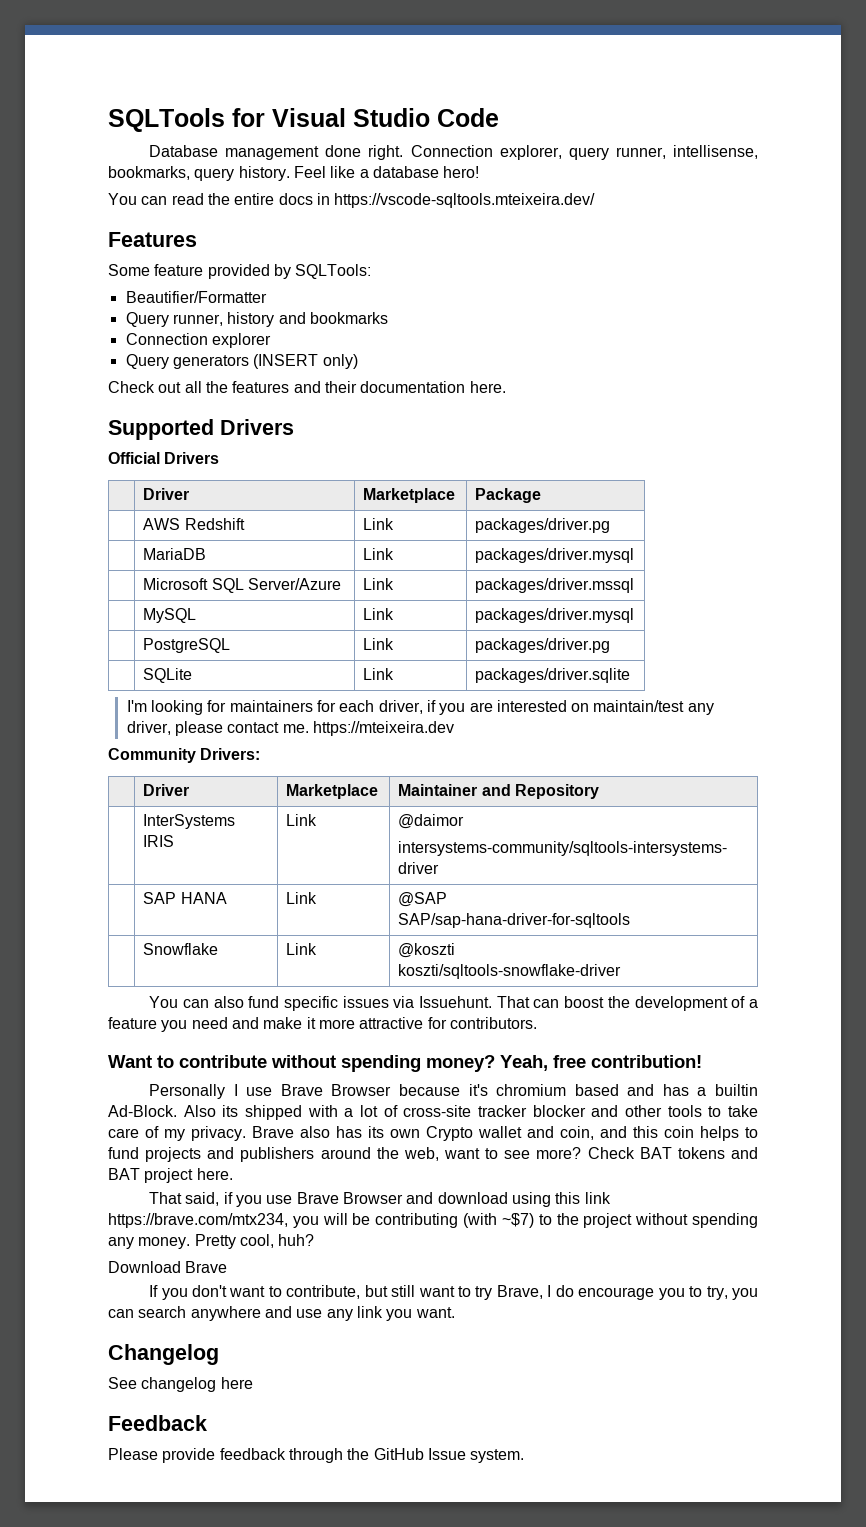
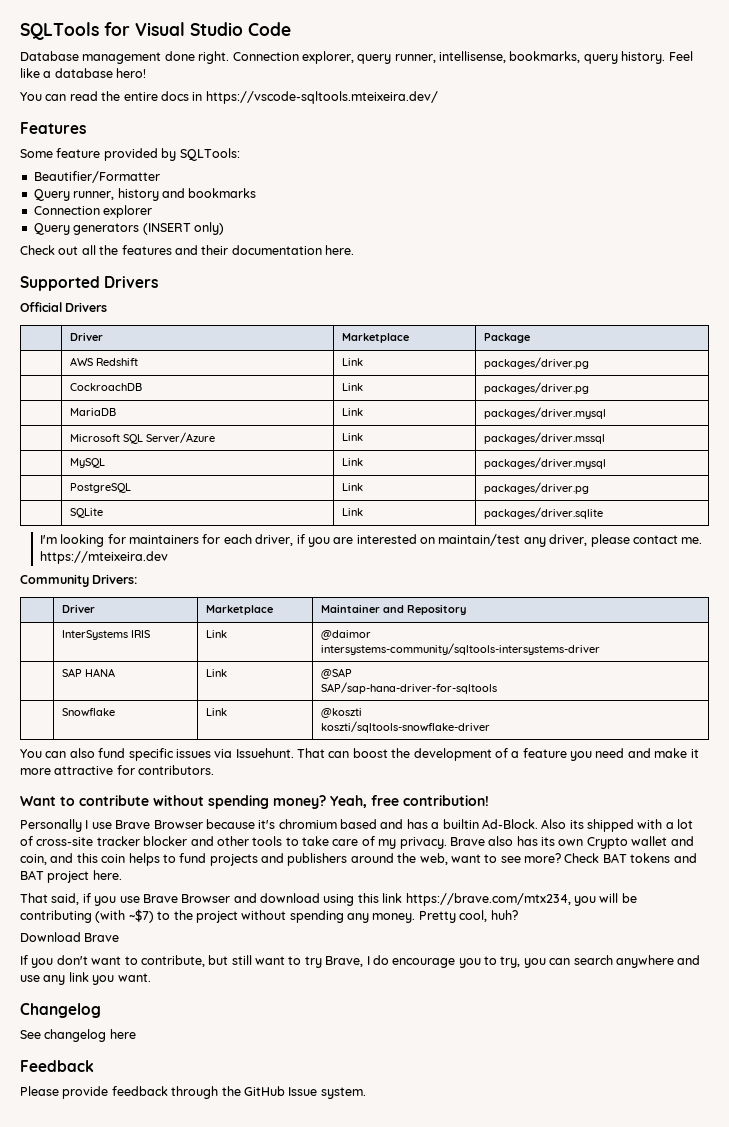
(611, 525) none -> [70,383,143,391] [342,383,364,391] [484,382,590,394] // | CockroachDB | Link | packages/driver.pg

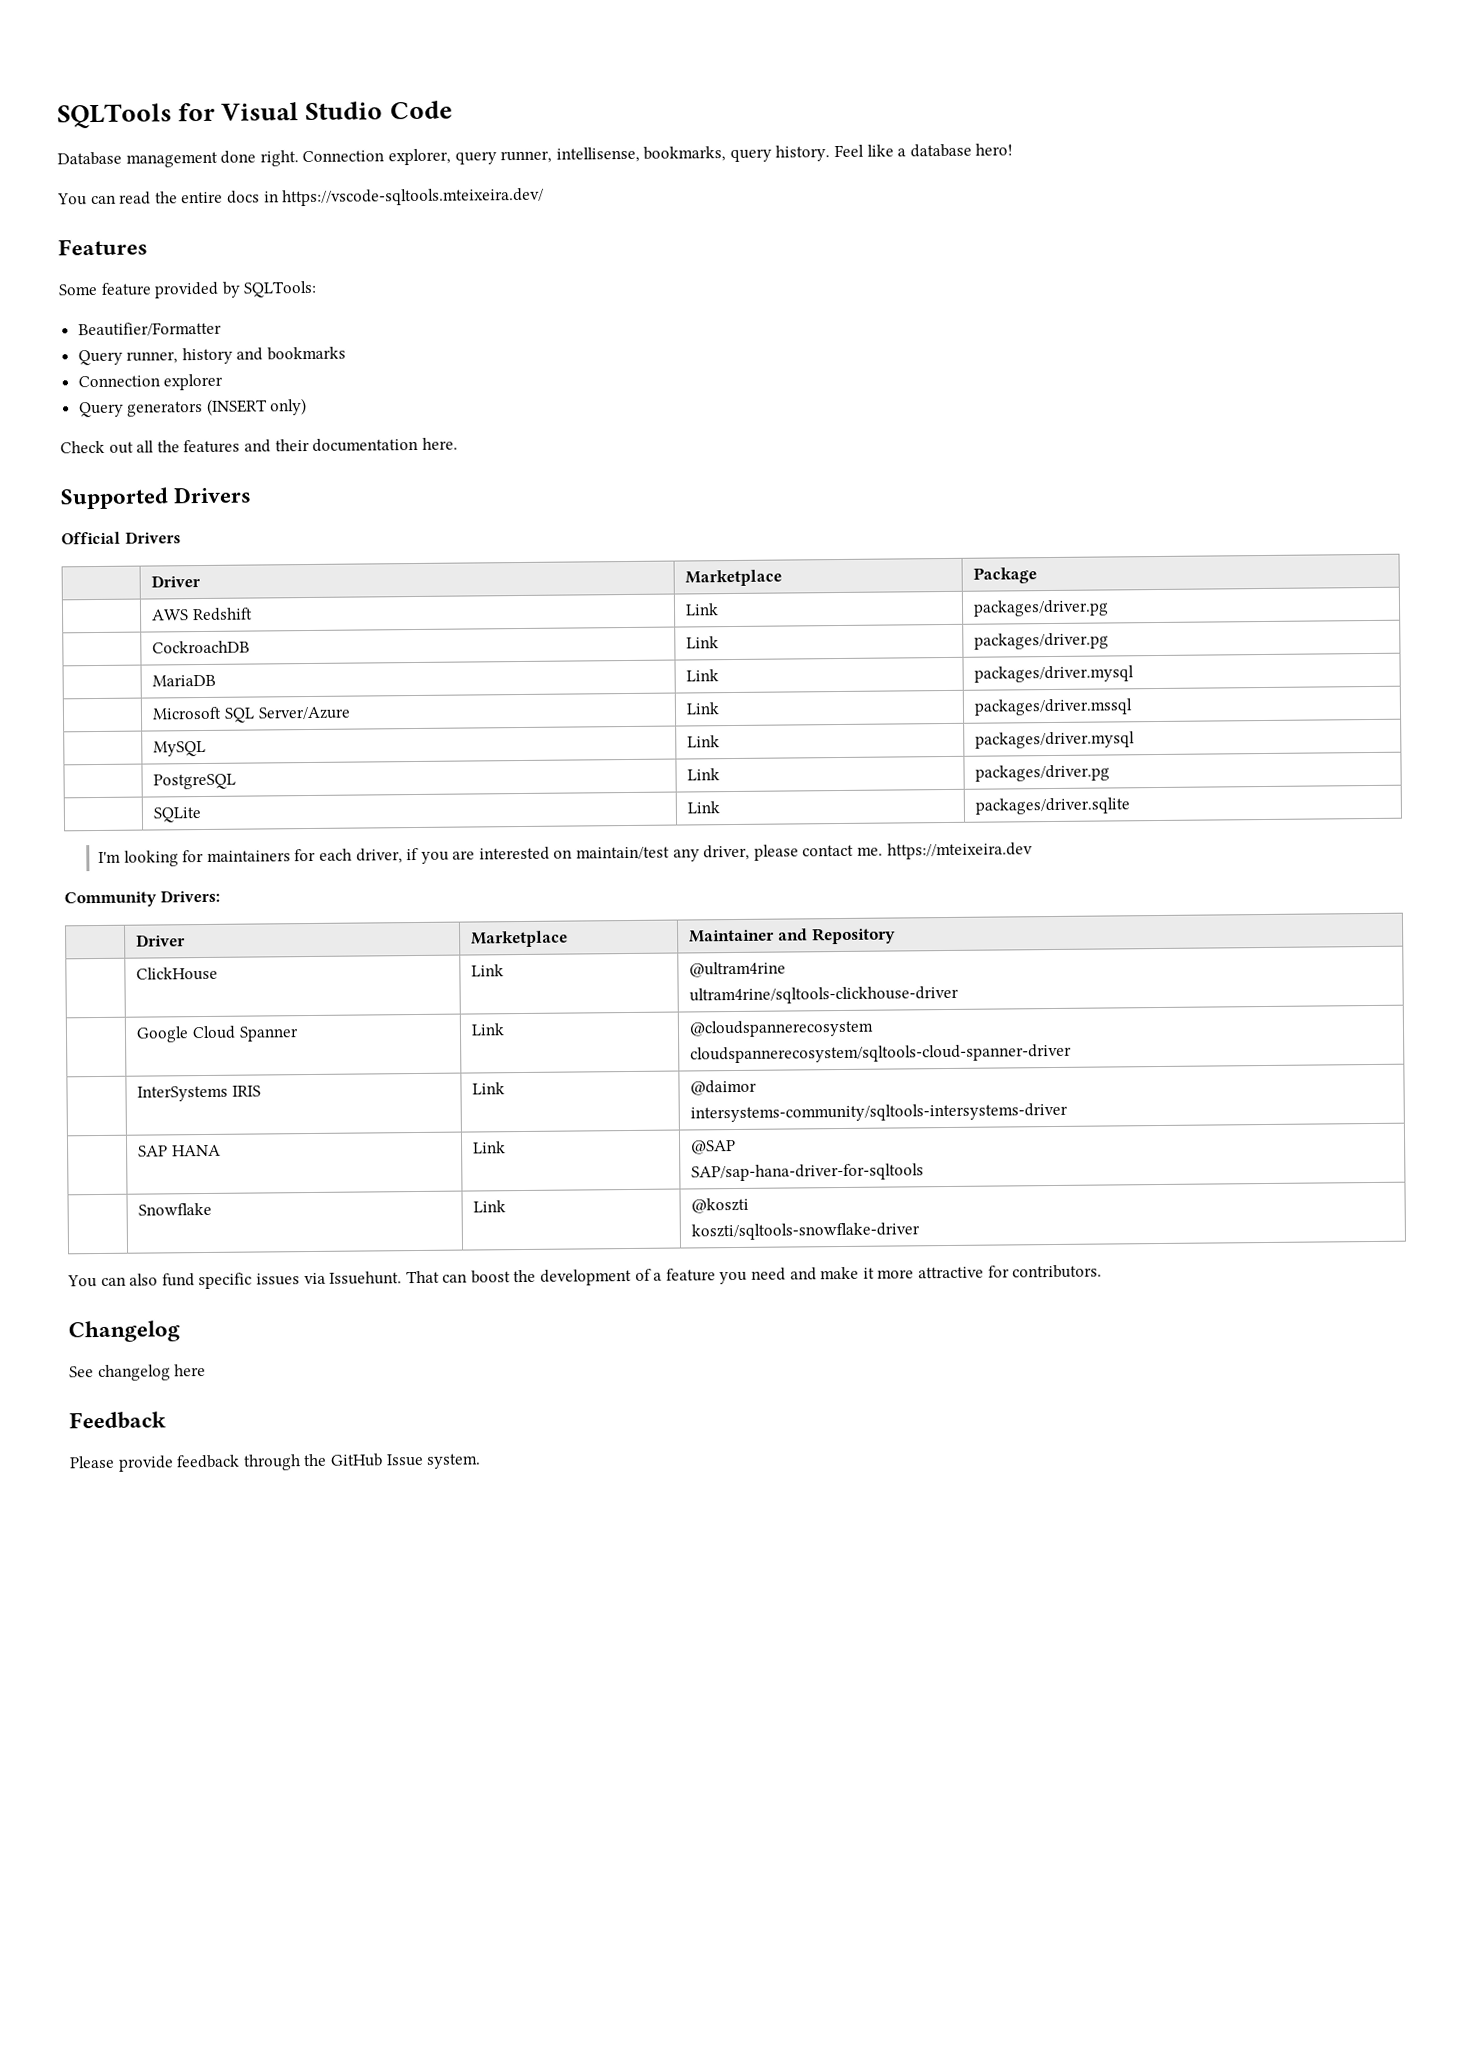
(467, 609) none -> [136,966,219,981] [471,964,505,977] [689,961,787,978] [689,985,960,1005] [136,1025,299,1043] [471,1023,506,1036] [689,1019,875,1038] [690,1043,1073,1064] // | ClickHouse | Link | @ultram4rine // ultram4rine/sqltools-clickhouse-driver // | Google Cloud Spanner | Link | @cloudspannerecosystem // cloudspannerecosystem/sqltools-cloud-spanner-driver
[20,795,489,809] [20,819,694,832] [20,836,694,849] [20,853,697,866] [20,870,122,883] [20,893,637,906] [20,909,518,923] [20,932,120,942] [20,955,701,968] [20,972,151,985] // Want to contribute without spending money? Yeah, free contribution! // Personally I use Brave Browser because it's chromium based and has a builtin Ad-Block. Also its shipped with a lot of cross-site tracker blocker and other tools to take care of my privacy. Brave also has its own Crypto wallet and coin, and this coin helps to fund projects and publishers around the web, want to see more? Check BAT tokens and BAT project here. // That said, if you use Brave Browser and download using this link https://brave.com/mtx234, you will be contributing (with ~$7) to the project without spending any money. Pretty cool, huh? // Download Brave // If you don't want to contribute, but still want to try Brave, I do encourage you to try, you can search anywhere and use any link you want. -> (1103, 1271) none

